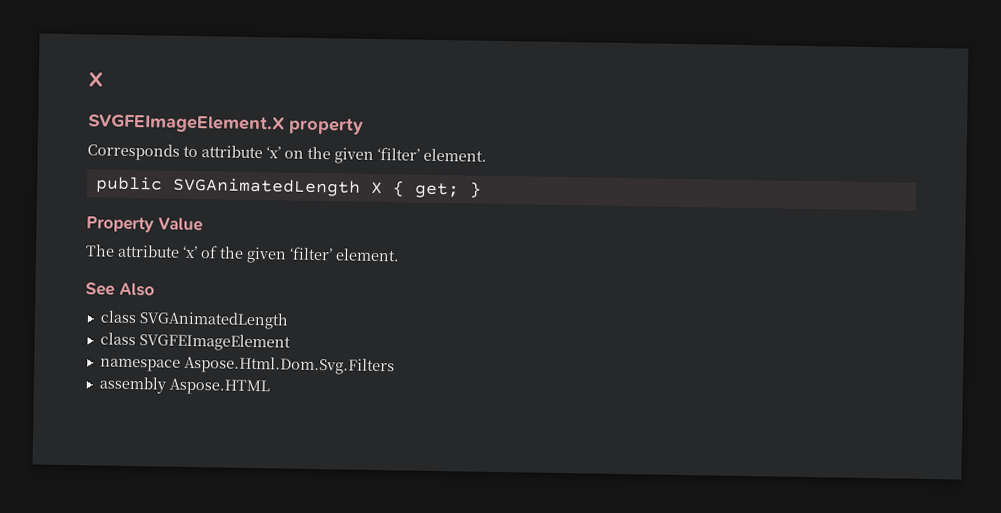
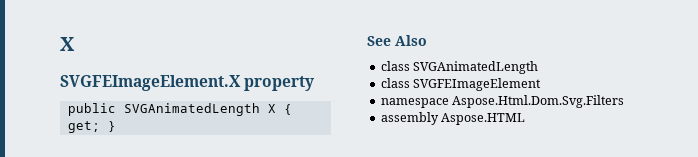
[87,143,487,164] // Corresponds to attribute ‘x’ on the given ‘filter’ element. -> (315, 83) none
[86,216,203,233] [85,244,400,264] // Property Value // The attribute ‘x’ of the given ‘filter’ element. -> (116, 126) none

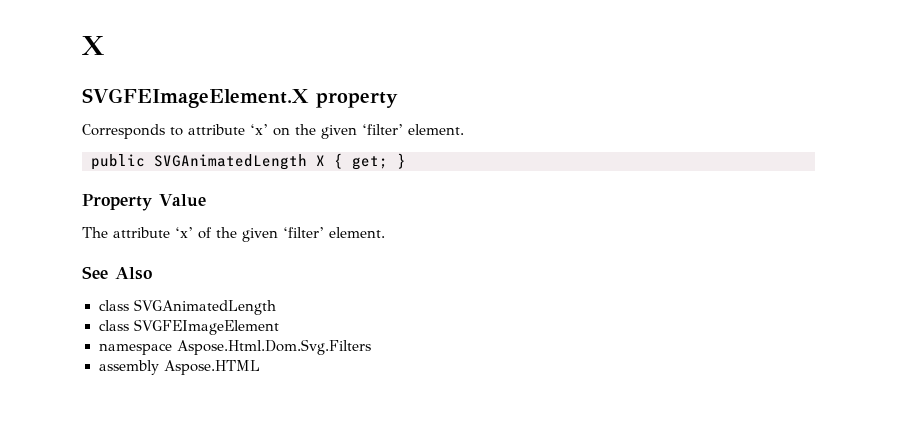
(315, 83) none -> [82,124,464,139] // Corresponds to attribute ‘x’ on the given ‘filter’ element.
(116, 126) none -> [82,194,206,211] [82,227,385,242] // Property Value // The attribute ‘x’ of the given ‘filter’ element.

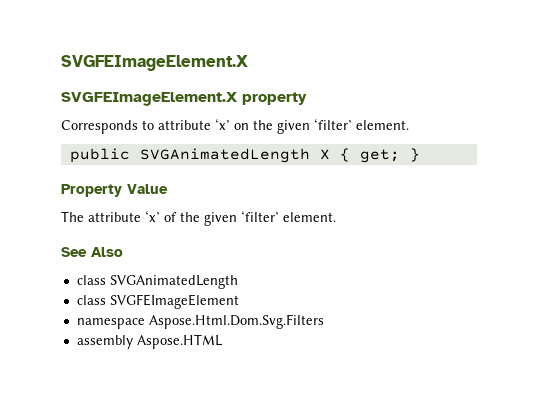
[82,36,104,55] X -> [61,55,248,71] SVGFEImageElement.X

